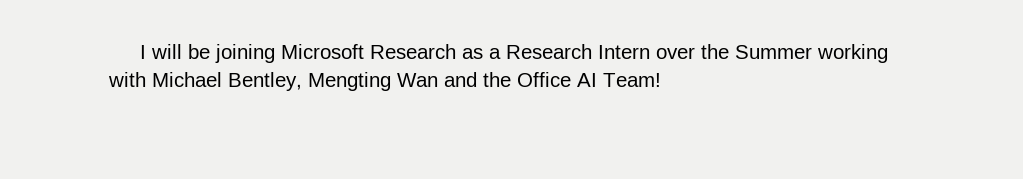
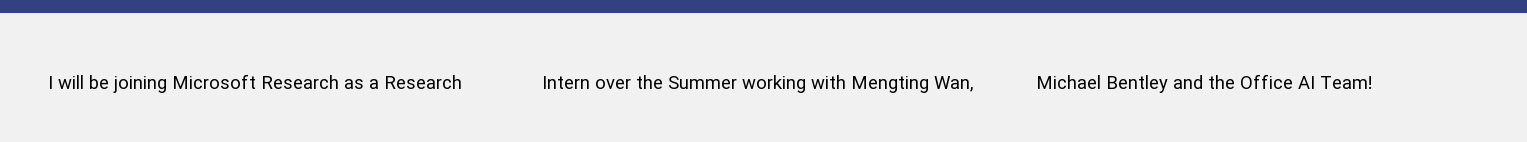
[152,72,438,91] Michael Bentley, Mengting Wan -> [851,75,1168,93] Mengting Wan, Michael Bentley

